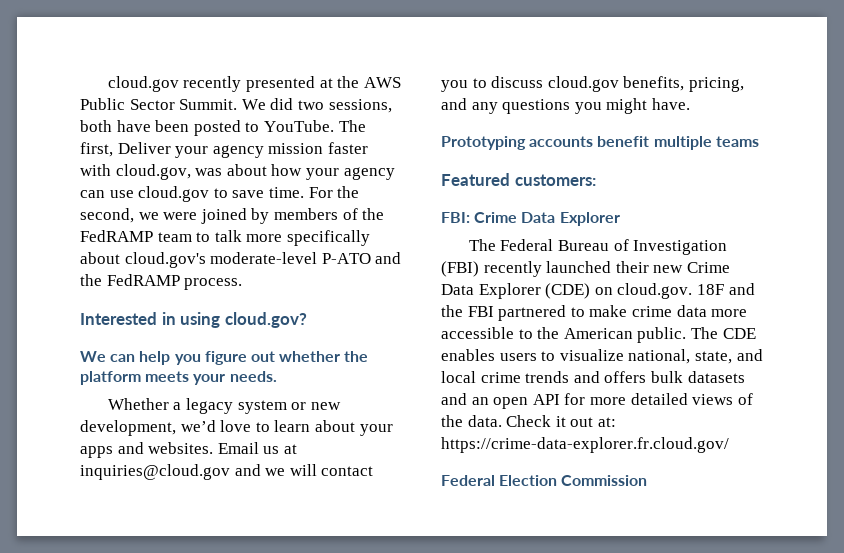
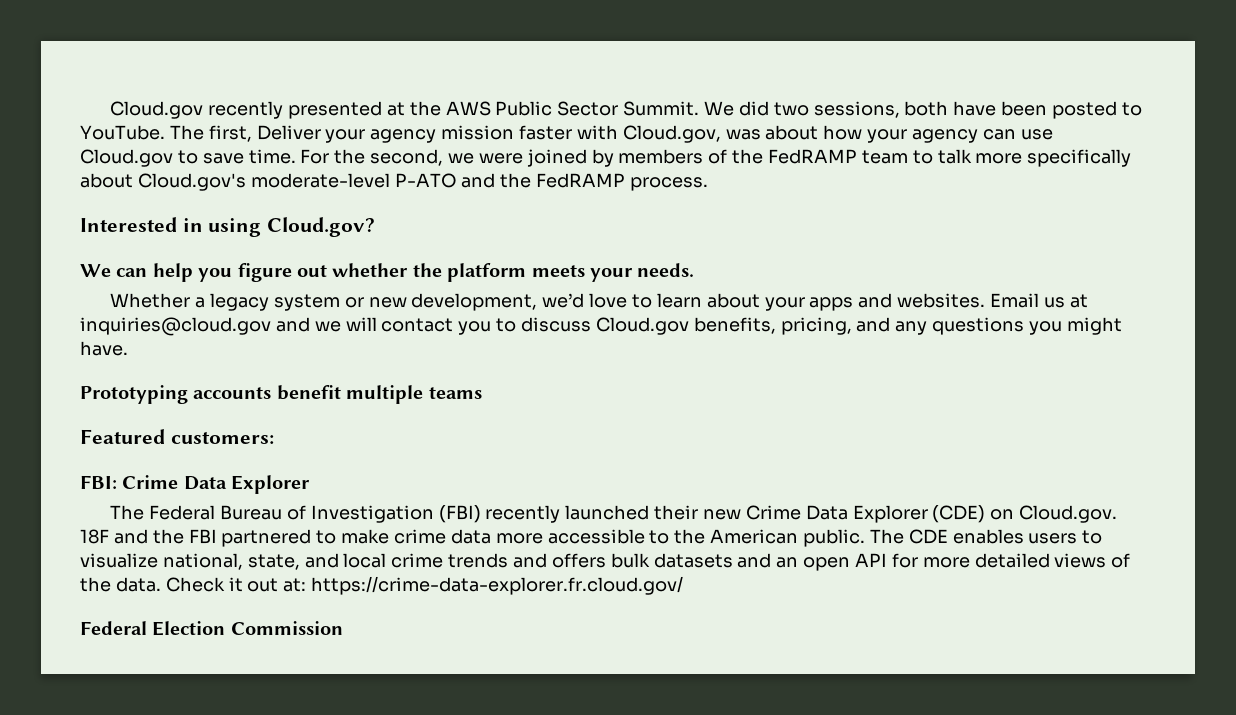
[107,76,179,92] cloud.gov -> [110,101,204,119] Cloud.gov
[115,164,191,180] cloud.gov, -> [622,125,721,143] Cloud.gov,
[138,186,210,202] cloud.gov -> [80,149,173,167] Cloud.gov
[124,252,206,268] cloud.gov's -> [137,173,246,191] Cloud.gov's
[224,312,307,328] cloud.gov? -> [267,217,376,237] Cloud.gov?
[547,76,619,92] cloud.gov -> [595,317,689,335] Cloud.gov
[617,283,693,299] cloud.gov. -> [1019,505,1118,523] Cloud.gov.

